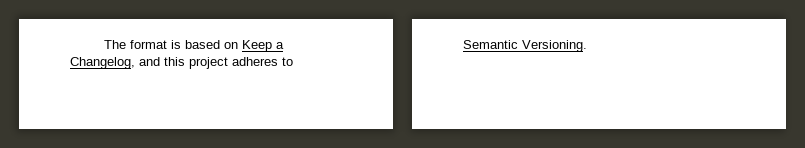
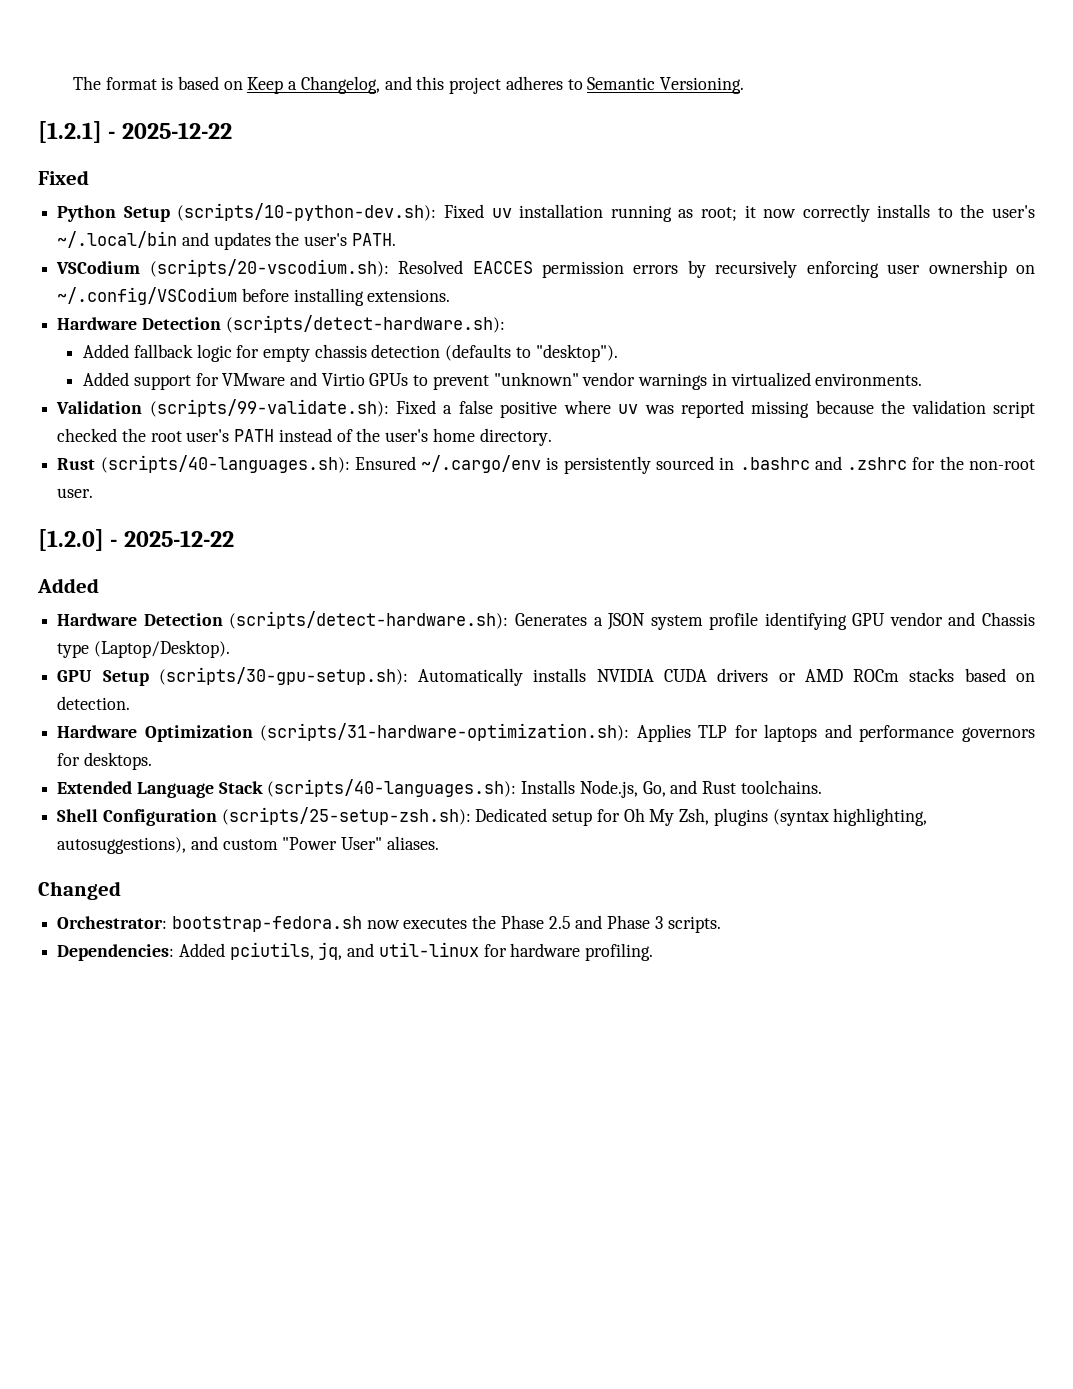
(587, 46) none -> [38,121,232,143] [38,170,89,185] [57,203,1036,222] [57,231,396,250] [56,259,1036,278] [57,287,451,306] [57,315,505,333] [83,344,618,362] [83,372,923,390] [56,399,1036,418] [57,428,552,446] [57,455,1035,474] [57,488,94,498] [38,529,234,551] [37,578,99,593] [57,611,1035,630] [57,640,230,658] [57,667,1035,686] [57,696,131,710] [57,723,1036,742] [57,752,152,770] [57,779,822,798] [57,807,928,826] [57,836,439,854] [38,881,121,900] [57,915,721,933] [57,942,654,961] // [1.2.1] - 2025-12-22 // Fixed // Python Setup (scripts/10-python-dev.sh): Fixed uv installation running as root; it now correctly installs to the user's ~/.local/bin and updates the user's PATH. // VSCodium (scripts/20-vscodium.sh): Resolved EACCES permission errors by recursively enforcing user ownership on ~/.config/VSCodium before installing extensions. // Hardware Detection (scripts/detect-hardware.sh): // Added fallback logic for empty chassis detection (defaults to "desktop"). // Added support for VMware and Virtio GPUs to prevent "unknown" vendor warnings in virtualized environments. // Validation (scripts/99-validate.sh): Fixed a false positive where uv was reported missing because the validation script checked the root user's PATH instead of the user's home directory. // Rust (scripts/40-languages.sh): Ensured ~/.cargo/env is persistently sourced in .bashrc and .zshrc for the non-root user. // [1.2.0] - 2025-12-22 // Added // Hardware Detection (scripts/detect-hardware.sh): Generates a JSON system profile identifying GPU vendor and Chassis type (Laptop/Desktop). // GPU Setup (scripts/30-gpu-setup.sh): Automatically installs NVIDIA CUDA drivers or AMD ROCm stacks based on detection. // Hardware Optimization (scripts/31-hardware-optimization.sh): Applies TLP for laptops and performance governors for desktops. // Extended Language Stack (scripts/40-languages.sh): Installs Node.js, Go, and Rust toolchains. // Shell Configuration (scripts/25-setup-zsh.sh): Dedicated setup for Oh My Zsh, plugins (syntax highlighting, autosuggestions), and custom "Power User" aliases. // Changed // Orchestrator: bootstrap-fedora.sh now executes the Phase 2.5 and Phase 3 scripts. // Dependencies: Added pciutils, jq, and util-linux for hardware profiling.

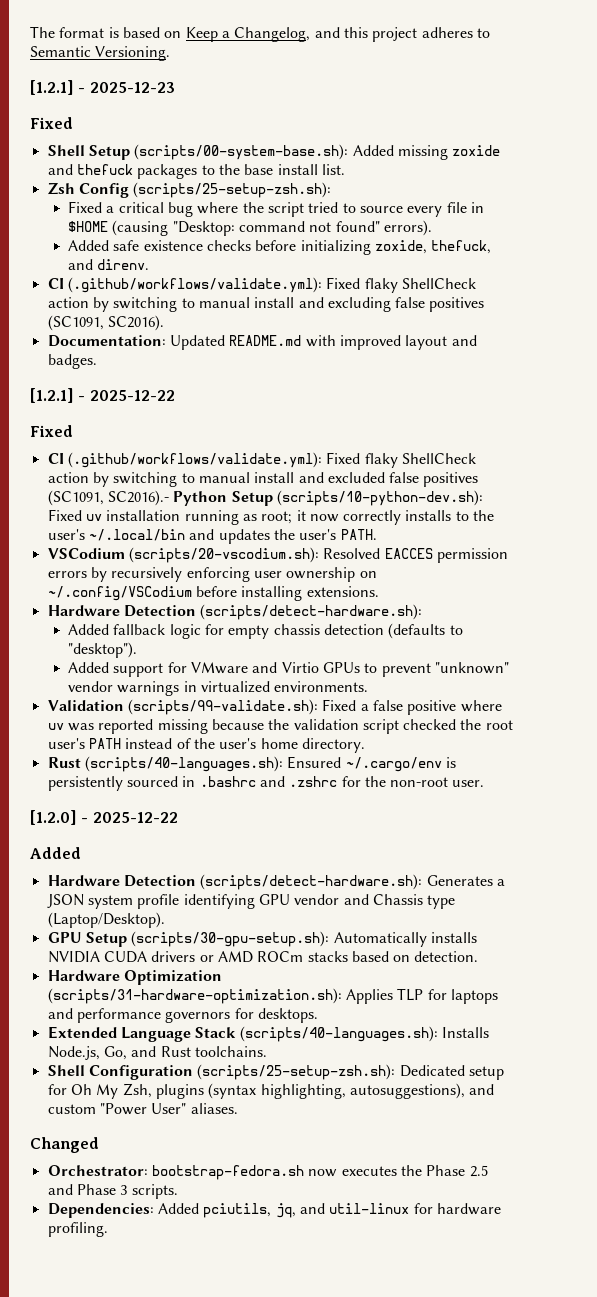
[121,122,232,139] [38,170,89,185] 2025-12-22 // Fixed // -> [89,82,175,93] [30,117,73,129] [47,144,501,160] [47,164,345,179] [47,182,332,198] [68,201,484,217] [68,220,433,236] [68,240,492,255] [68,259,150,270] [47,277,476,293] [47,297,485,312] [47,315,164,331] [47,335,477,350] [47,354,97,369] [30,388,175,403] [30,425,73,437] [47,452,476,468] [47,472,479,487] [47,490,169,506] 2025-12-23 // Fixed // Shell Setup (scripts/00-system-base.sh): Added missing zoxide and thefuck packages to the base install list. // Zsh Config (scripts/25-setup-zsh.sh): // Fixed a critical bug where the script tried to source every file in $HOME (causing "Desktop: command not found" errors). // Added safe existence checks before initializing zoxide, thefuck, and direnv. // CI (.github/workflows/validate.yml): Fixed flaky ShellCheck action by switching to manual install and excluding false positives (SC1091, SC2016). // Documentation: Updated README.md with improved layout and badges. // [1.2.1] - 2025-12-22 // Fixed // CI (.github/workflows/validate.yml): Fixed flaky ShellCheck action by switching to manual install and excluded false positives (SC1091, SC2016).-

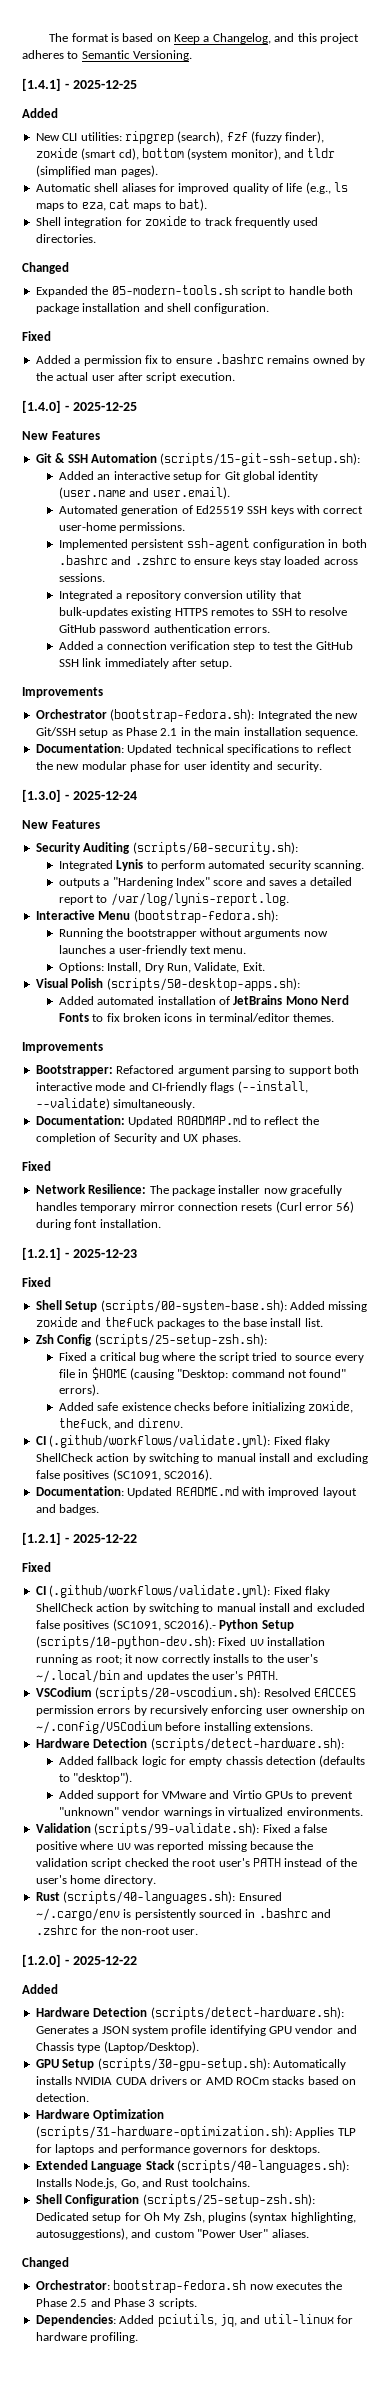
(171, 53) none -> [22,78,137,91] [22,108,58,118] [35,131,325,144] [35,148,336,160] [35,165,158,177] [35,182,349,194] [35,199,207,211] [35,216,319,228] [35,234,96,243] [22,262,69,274] [35,285,353,297] [35,303,270,314] [22,331,51,341] [35,354,366,366] [35,372,235,383] [22,400,137,413] [22,431,100,440] [35,453,361,466] [58,471,319,482] [58,487,230,499] [58,505,364,516] [58,522,186,533] [58,538,367,551] [58,555,358,567] [58,573,105,582] [58,590,302,601] [58,607,348,618] [58,624,270,635] [58,641,353,652] [58,658,233,669] [22,687,103,698] [35,709,359,722] [35,727,359,738] [35,743,352,755] [35,761,322,772] [22,789,137,802] [22,820,100,829] [35,842,298,855] [58,859,364,871] [58,877,352,888] [58,893,289,906] [35,910,278,923] [58,928,328,939] [58,945,247,956] [58,962,265,973] [35,978,300,991] [58,995,349,1005] [58,1013,335,1022] [22,1042,103,1053] [35,1065,359,1076] [35,1081,308,1093] [35,1098,196,1110] [35,1115,319,1127] [35,1133,241,1144] [22,1161,51,1171] [35,1184,342,1196] [35,1201,355,1213] [35,1219,161,1230] // [1.4.1] - 2025-12-25 // Added // New CLI utilities: ripgrep (search), fzf (fuzzy finder), zoxide (smart cd), bottom (system monitor), and tldr (simplified man pages). // Automatic shell aliases for improved quality of life (e.g., ls maps to eza, cat maps to bat). // Shell integration for zoxide to track frequently used directories. // Changed // Expanded the 05-modern-tools.sh script to handle both package installation and shell configuration. // Fixed // Added a permission fix to ensure .bashrc remains owned by the actual user after script execution. // [1.4.0] - 2025-12-25 // New Features // Git & SSH Automation (scripts/15-git-ssh-setup.sh): // Added an interactive setup for Git global identity (user.name and user.email). // Automated generation of Ed25519 SSH keys with correct user-home permissions. // Implemented persistent ssh-agent configuration in both .bashrc and .zshrc to ensure keys stay loaded across sessions. // Integrated a repository conversion utility that bulk-updates existing HTTPS remotes to SSH to resolve GitHub password authentication errors. // Added a connection verification step to test the GitHub SSH link immediately after setup. // Improvements // Orchestrator (bootstrap-fedora.sh): Integrated the new Git/SSH setup as Phase 2.1 in the main installation sequence. // Documentation: Updated technical specifications to reflect the new modular phase for user identity and security. // [1.3.0] - 2025-12-24 // New Features // Security Auditing (scripts/60-security.sh): // Integrated Lynis to perform automated security scanning. // outputs a "Hardening Index" score and saves a detailed report to /var/log/lynis-report.log. // Interactive Menu (bootstrap-fedora.sh): // Running the bootstrapper without arguments now launches a user-friendly text menu. // Options: Install, Dry Run, Validate, Exit. // Visual Polish (scripts/50-desktop-apps.sh): // Added automated installation of JetBrains Mono Nerd Fonts to fix broken icons in terminal/editor themes. // Improvements // Bootstrapper: Refactored argument parsing to support both interactive mode and CI-friendly flags (--install, --validate) simultaneously. // Documentation: Updated ROADMAP.md to reflect the completion of Security and UX phases. // Fixed // Network Resilience: The package installer now gracefully handles temporary mirror connection resets (Curl error 56) during font installation.

